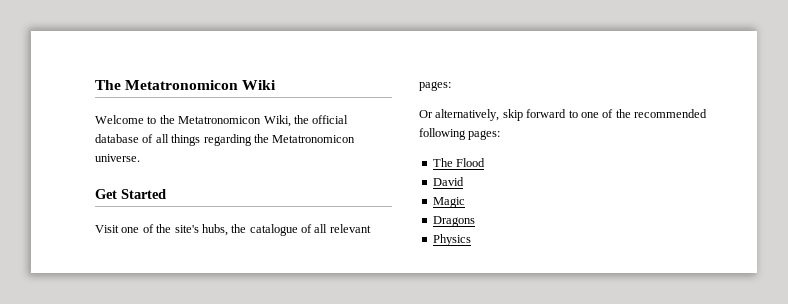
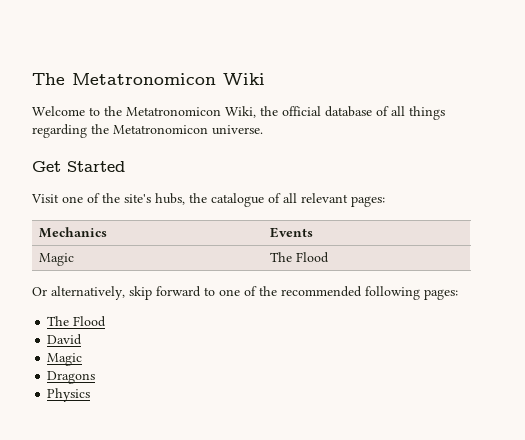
(451, 86) none -> [38,227,107,238] [269,227,313,238] [38,253,74,266] [269,252,329,263] // Mechanics | Events // Magic | The Flood

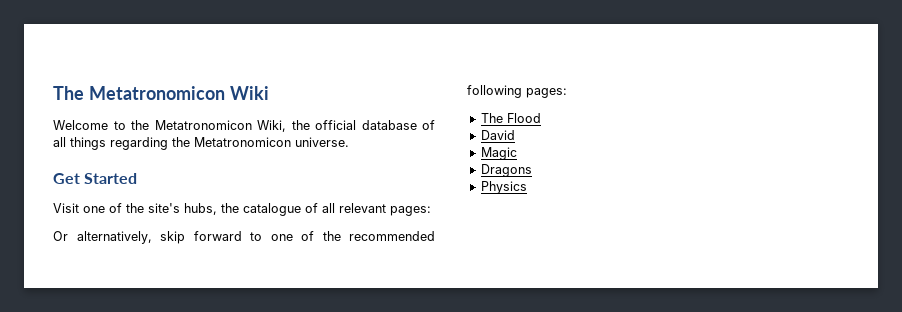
[38,227,107,238] [269,227,313,238] [38,253,74,266] [269,252,329,263] // Mechanics | Events // Magic | The Flood -> (431, 211) none

